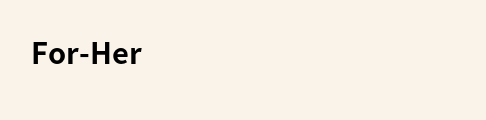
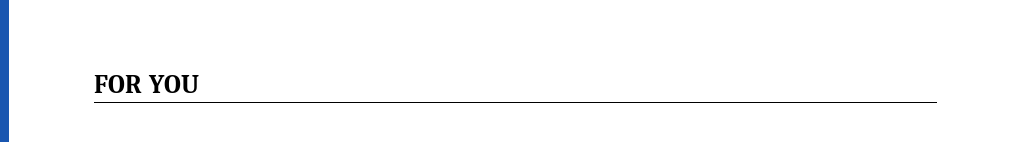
[31,42,142,64] For-Her -> [94,75,199,93] FOR YOU

